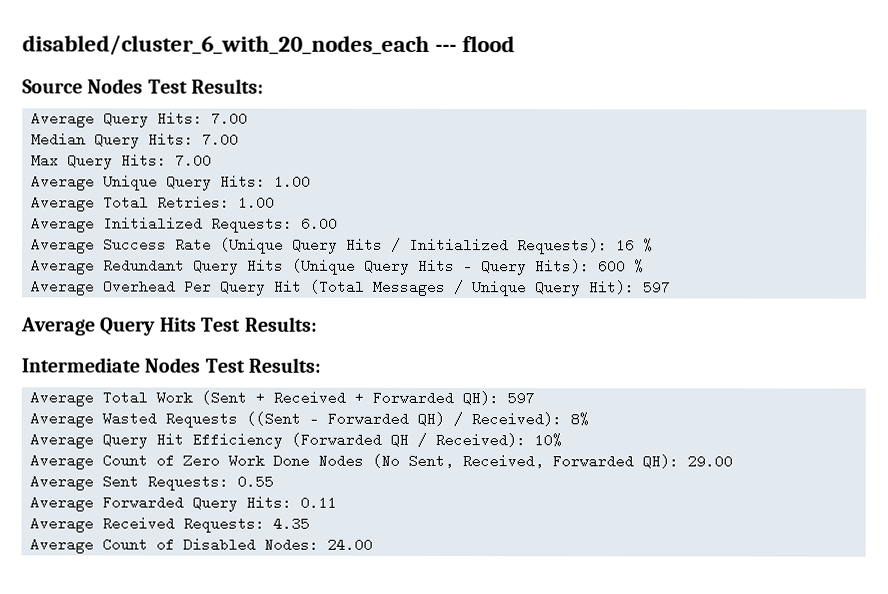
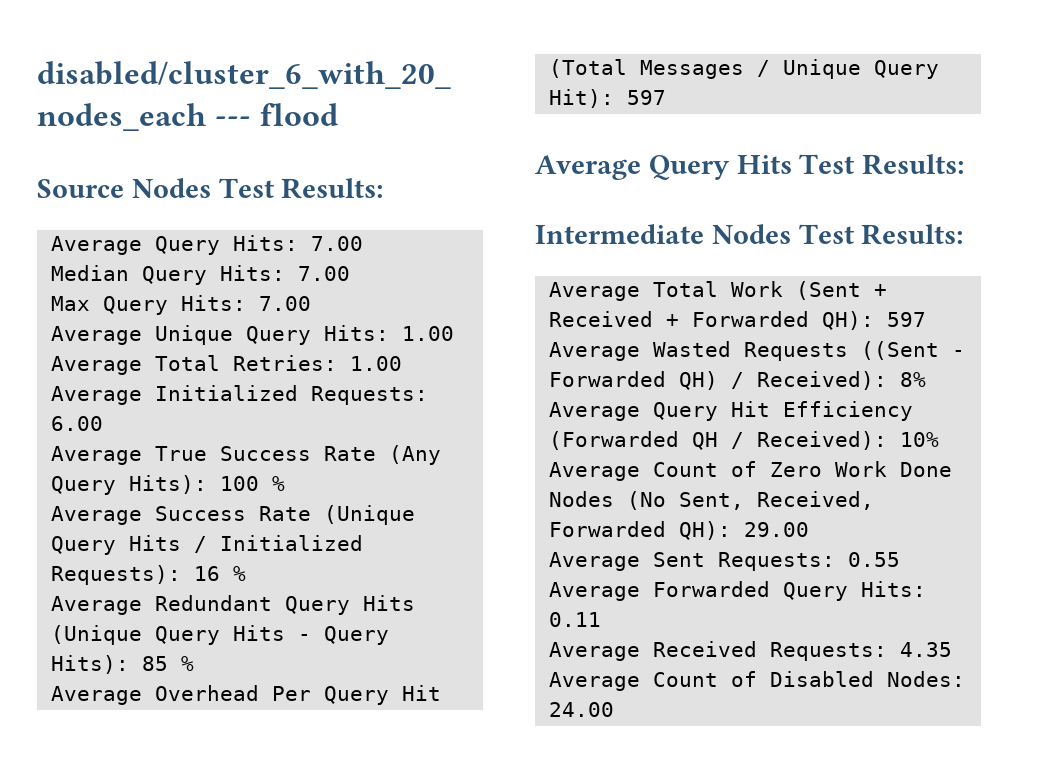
(339, 223) none -> [50,445,441,465] [50,475,285,495] // Average True Success Rate (Any Query Hits): 100 %
[598,259,627,274] 600 -> [141,656,168,671] 85

